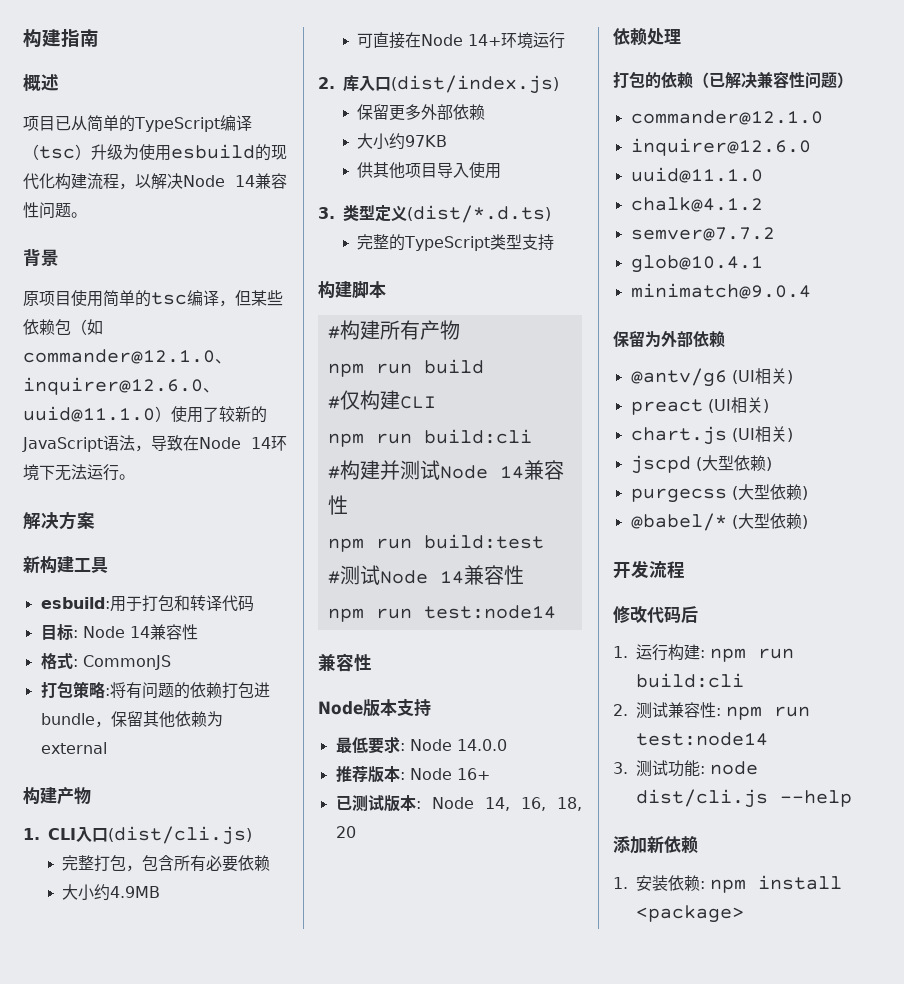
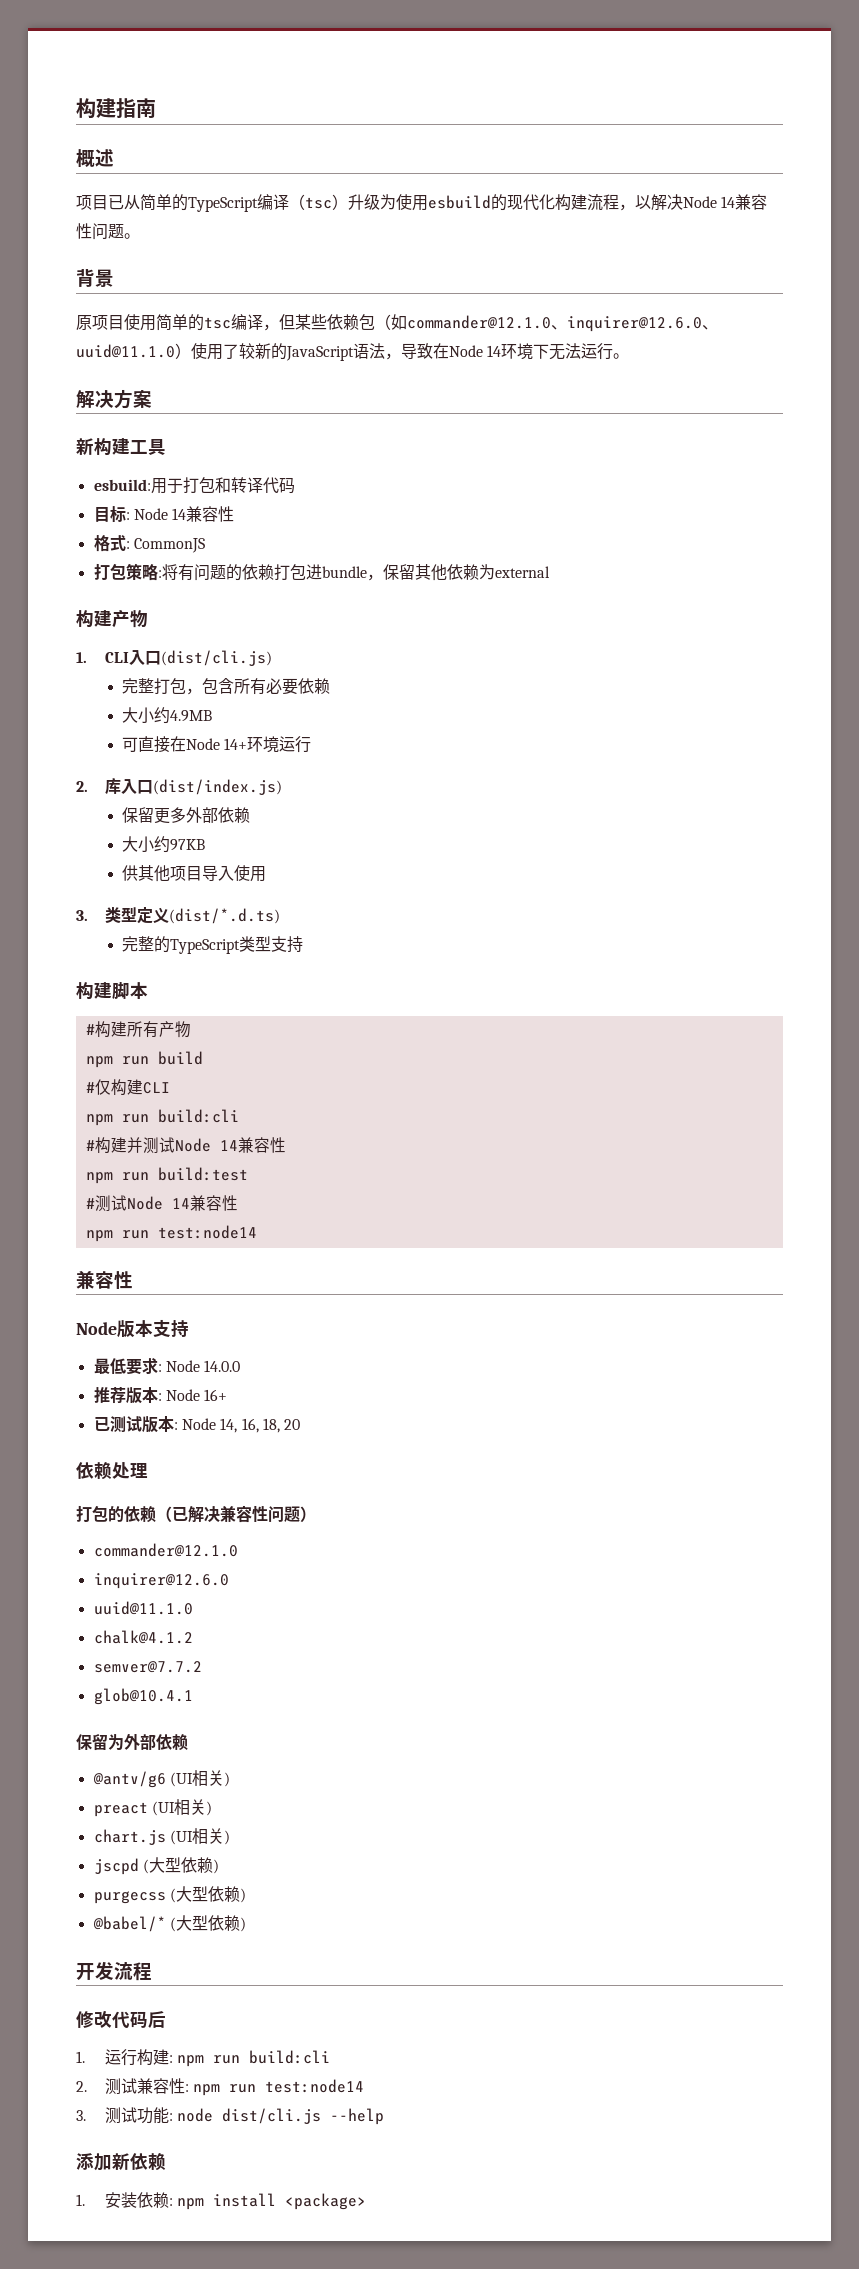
[630,283,811,299] // minimatch@9.0.4 -> (193, 1696) none

